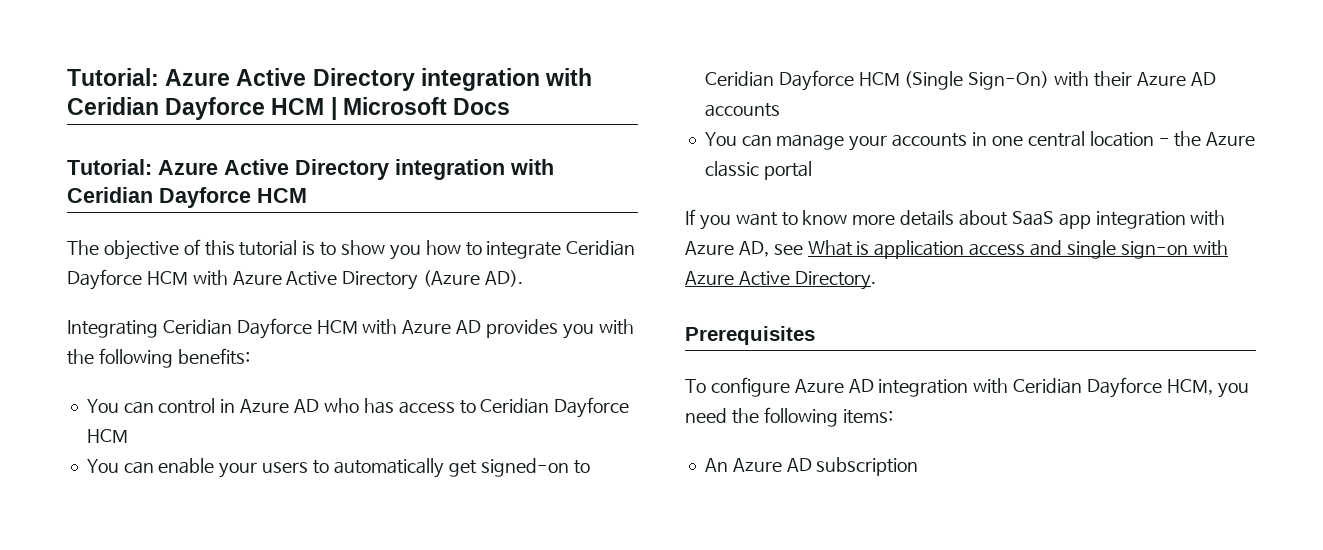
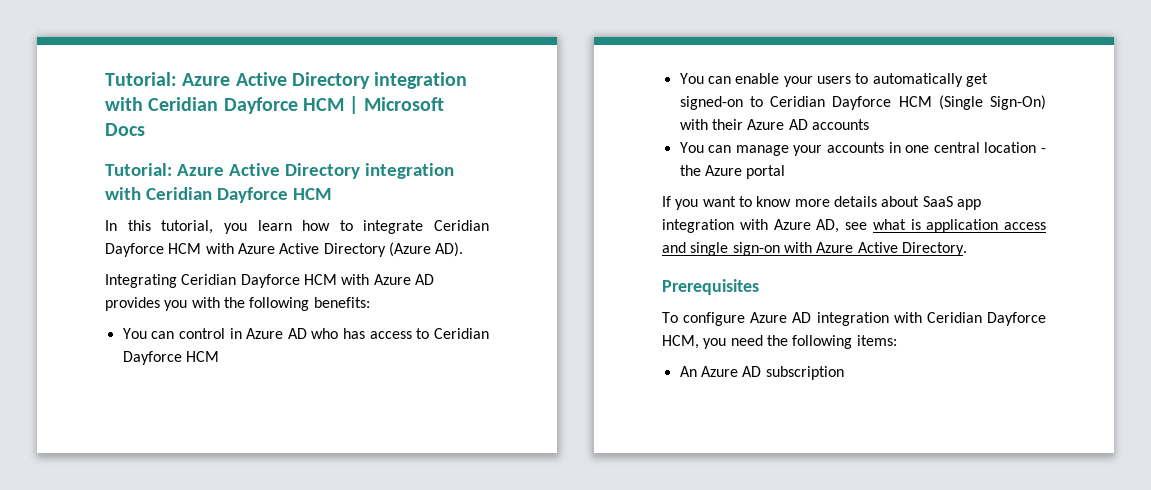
[67,239,421,260] The objective of this tutorial is to show you -> [105,220,292,234] In this tutorial, you learn
[704,161,759,177] classic -> (742, 170) none
[807,240,853,256] What -> [872,219,906,230] what

